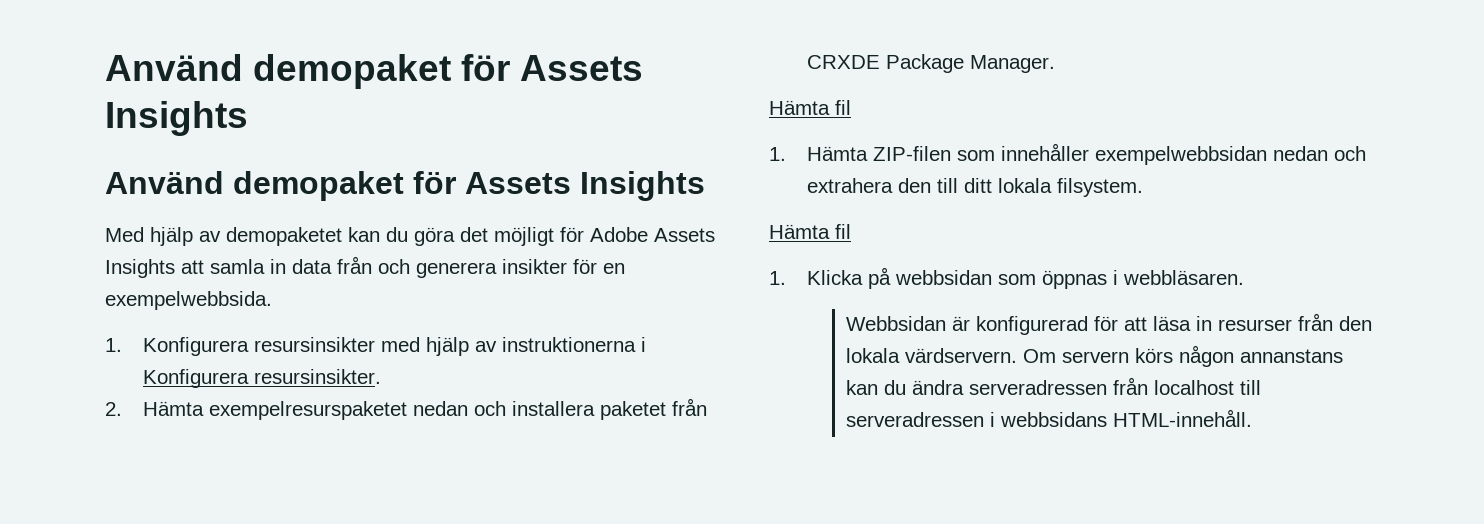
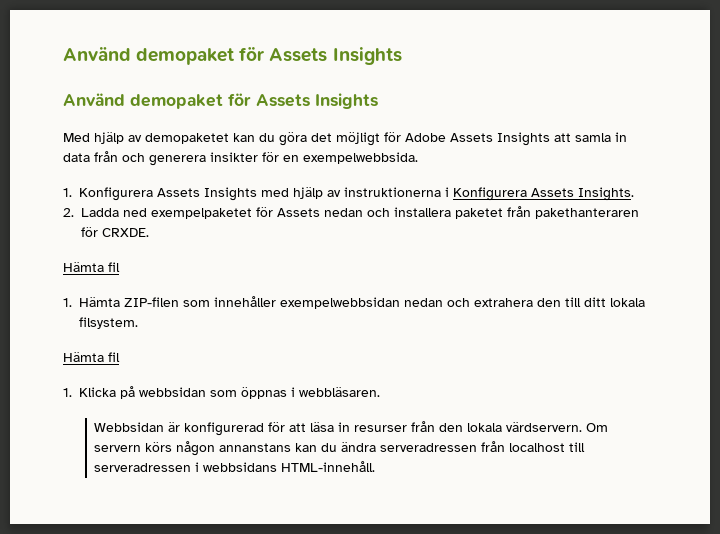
[254,337,376,352] resursinsikter -> [157,187,257,201] Assets Insights
[254,369,382,384] resursinsikter. -> [531,187,634,201] Assets Insights.
[143,401,408,420] Hämta exempelresurspaketet -> [81,207,320,219] Ladda ned exempelpaketet för Assets
[807,54,1056,73] CRXDE Package Manager. -> [535,208,639,219] [81,227,149,237] pakethanteraren för CRXDE.

